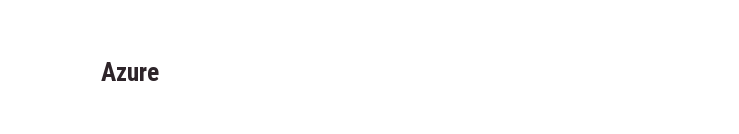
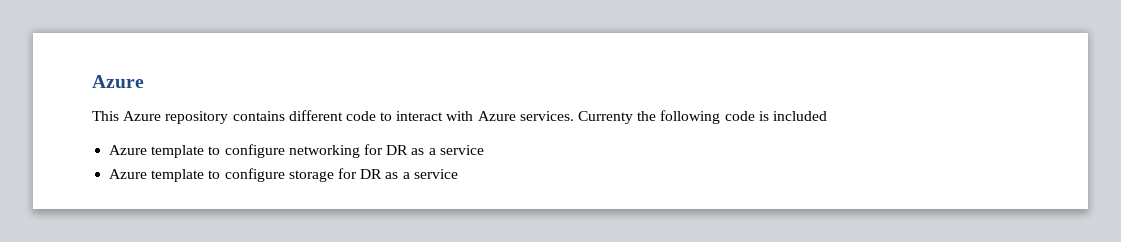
[101,62,159,81] Azure -> [92,75,144,88] [92,110,827,124] [109,144,484,158] [109,168,458,182] Azure // This Azure repository contains different code to interact with Azure services. Currenty the following code is included // Azure template to configure networking for DR as a service // Azure template to configure storage for DR as a service

